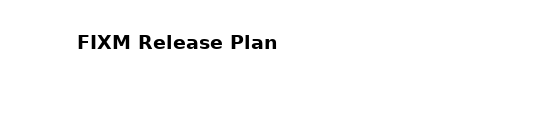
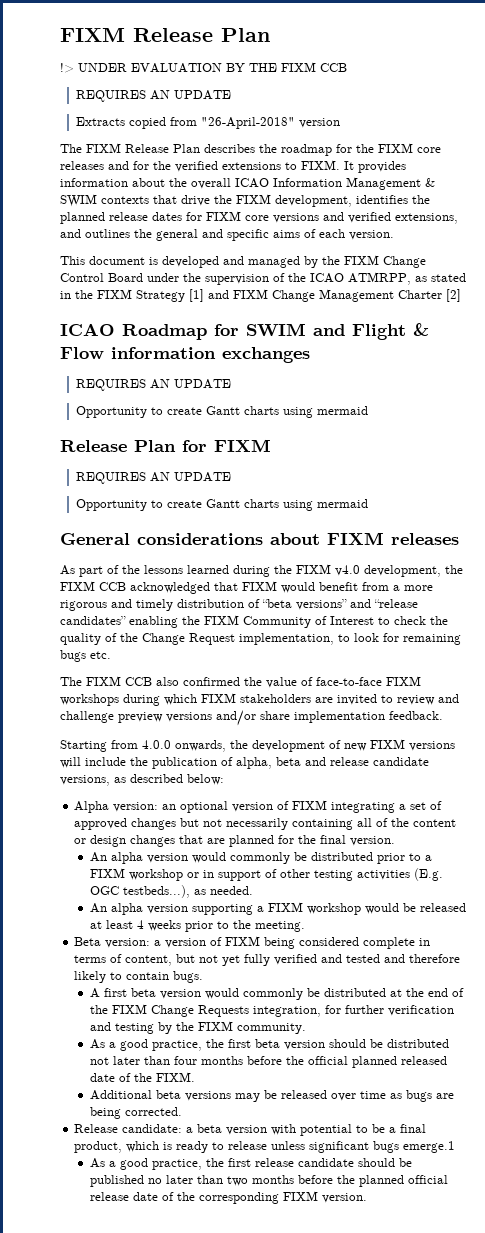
[77,35,278,49] FIXM Release Plan -> [60,28,270,42] [60,62,347,73] [75,90,231,102] [75,117,340,129] [60,143,441,156] [60,160,406,173] [60,177,435,190] [60,194,430,207] [60,211,458,224] [60,229,394,241] [60,255,426,268] [60,272,466,285] [60,289,461,302] [60,323,429,340] [60,347,310,363] [75,379,231,391] [75,406,368,418] [60,439,271,452] [75,472,231,484] [75,499,368,511] [60,532,459,545] [60,564,463,577] [60,581,433,594] [60,599,418,611] [60,615,448,628] [60,633,461,645] [60,650,111,662] [60,676,421,688] [60,693,459,706] [60,710,443,726] [60,739,455,752] [60,757,429,769] [60,774,224,786] [74,800,443,813] [74,818,457,830] [74,835,396,847] [89,852,432,864] [89,868,443,881] [89,885,253,898] [89,902,466,915] [89,920,305,932] [74,936,431,949] [74,954,461,966] [74,971,204,983] [89,988,464,1000] [89,1004,454,1017] [89,1021,306,1034] [89,1039,449,1051] [89,1056,447,1068] [89,1072,195,1082] [89,1090,454,1102] [89,1107,182,1119] [74,1124,427,1136] [74,1141,456,1153] [89,1158,412,1170] [89,1175,448,1187] [89,1191,367,1204] FIXM Release Plan // !> UNDER EVALUATION BY THE FIXM CCB // REQUIRES AN UPDATE // Extracts copied from "26-April-2018" version // The FIXM Release Plan describes the roadmap for the FIXM core releases and for the verified extensions to FIXM. It provides information about the overall ICAO Information Management & SWIM contexts that drive the FIXM development, identifies the planned release dates for FIXM core versions and verified extensions, and outlines the general and specific aims of each version. // This document is developed and managed by the FIXM Change Control Board under the supervision of the ICAO ATMRPP, as stated in the FIXM Strategy [1] and FIXM Change Management Charter [2] // ICAO Roadmap for SWIM and Flight & Flow information exchanges // REQUIRES AN UPDATE // Opportunity to create Gantt charts using mermaid // Release Plan for FIXM // REQUIRES AN UPDATE // Opportunity to create Gantt charts using mermaid // General considerations about FIXM releases // As part of the lessons learned during the FIXM v4.0 development, the FIXM CCB acknowledged that FIXM would benefit from a more rigorous and timely distribution of “beta versions” and “release candidates” enabling the FIXM Community of Interest to check the quality of the Change Request implementation, to look for remaining bugs etc. // The FIXM CCB also confirmed the value of face-to-face FIXM workshops during which FIXM stakeholders are invited to review and challenge preview versions and/or share implementation feedback. // Starting from 4.0.0 onwards, the development of new FIXM versions will include the publication of alpha, beta and release candidate versions, as described below: // Alpha version: an optional version of FIXM integrating a set of approved changes but not necessarily containing all of the content or design changes that are planned for the final version. // An alpha version would commonly be distributed prior to a FIXM workshop or in support of other testing activities (E.g. OGC testbeds...), as needed. // An alpha version supporting a FIXM workshop would be released at least 4 weeks prior to the meeting. // Beta version: a version of FIXM being considered complete in terms of content, but not yet fully verified and tested and therefore likely to contain bugs. // A first beta version would commonly be distributed at the end of the FIXM Change Requests integration, for further verification and testing by the FIXM community. // As a good practice, the first beta version should be distributed not later than four months before the official planned released date of the FIXM. // Additional beta versions may be released over time as bugs are being corrected. // Release candidate: a beta version with potential to be a final product, which is ready to release unless significant bugs emerge.1 // As a good practice, the first release candidate should be published no later than two months before the planned official release date of the corresponding FIXM version.

